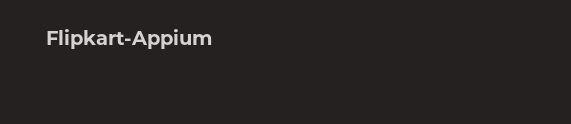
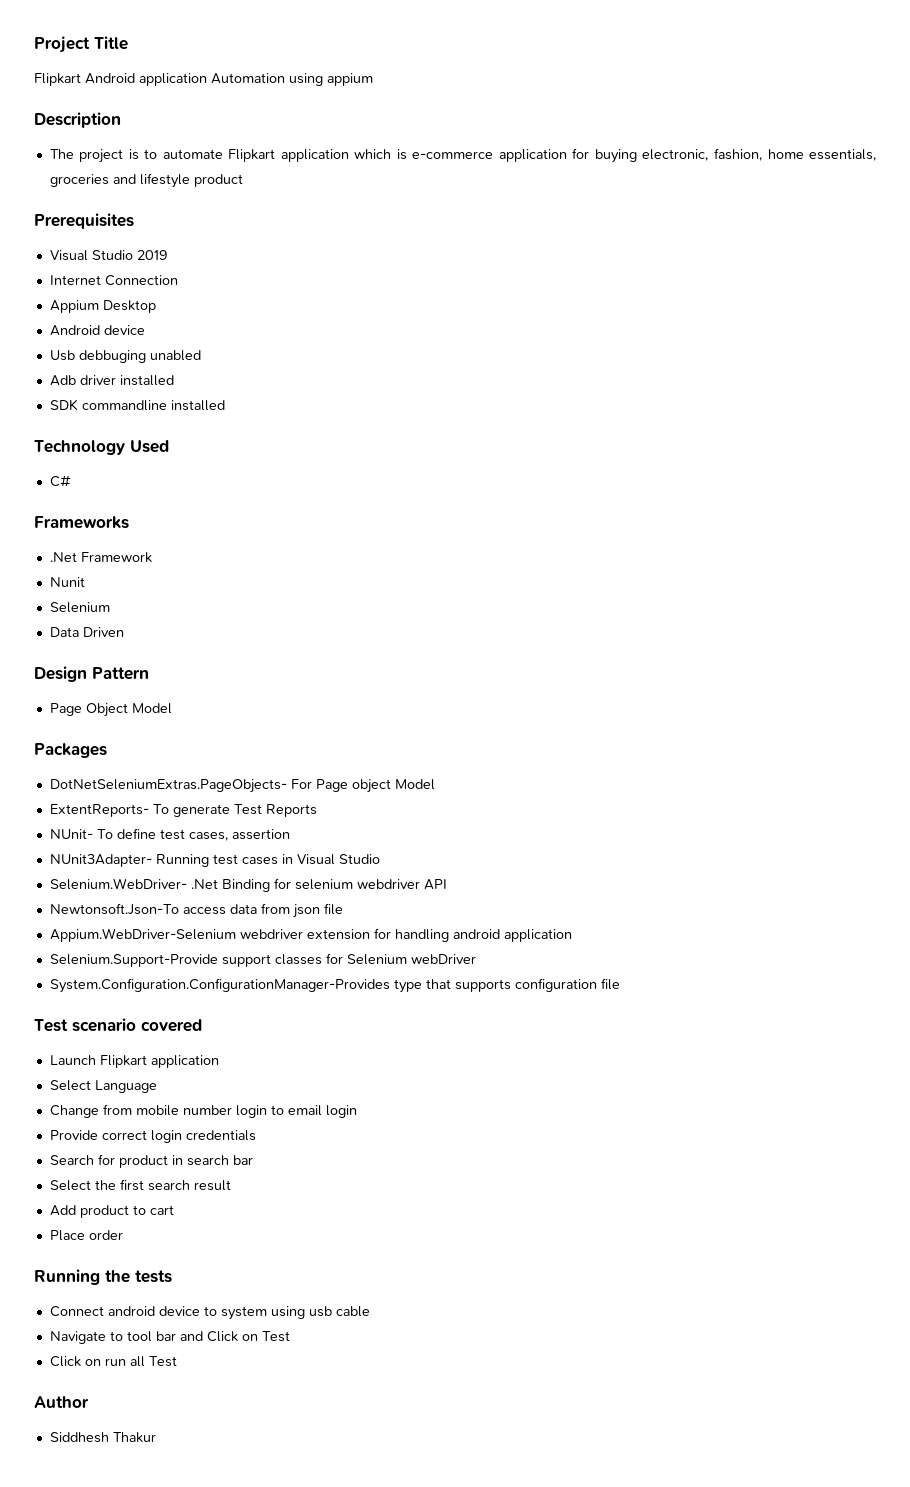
[46,29,212,49] Flipkart-Appium -> [34,36,128,53] [34,73,373,86] [34,112,121,128] [49,148,876,163] [49,173,243,188] [34,213,134,229] [49,250,168,261] [49,275,178,286] [49,300,156,313] [49,325,145,336] [49,350,201,363] [49,375,174,386] [49,399,225,411] [34,440,169,455] [49,475,71,487] [34,516,129,529] [49,552,152,563] [49,577,85,587] [49,602,110,613] [49,627,124,637] [34,666,149,682] [49,703,172,717] [34,743,107,758] [49,779,435,793] [49,804,317,817] [49,828,290,841] [49,854,380,867] [49,878,447,892] [49,903,343,918] [49,928,572,942] [49,953,476,967] [49,978,620,993] [34,1018,202,1032] [49,1055,219,1068] [49,1080,157,1093] [49,1104,357,1118] [49,1130,256,1143] [49,1154,253,1168] [49,1179,231,1191] [49,1205,174,1218] [49,1230,123,1241] [34,1269,172,1285] [49,1306,370,1320] [49,1331,290,1344] [49,1356,177,1367] [34,1396,89,1408] [49,1432,156,1443] Project Title // Flipkart Android application Automation using appium // Description // The project is to automate Flipkart application which is e-commerce application for buying electronic, fashion, home essentials, groceries and lifestyle product // Prerequisites // Visual Studio 2019 // Internet Connection // Appium Desktop // Android device // Usb debbuging unabled // Adb driver installed // SDK commandline installed // Technology Used // C# // Frameworks // .Net Framework // Nunit // Selenium // Data Driven // Design Pattern // Page Object Model // Packages // DotNetSeleniumExtras.PageObjects- For Page object Model // ExtentReports- To generate Test Reports // NUnit- To define test cases, assertion // NUnit3Adapter- Running test cases in Visual Studio // Selenium.WebDriver- .Net Binding for selenium webdriver API // Newtonsoft.Json-To access data from json file // Appium.WebDriver-Selenium webdriver extension for handling android application // Selenium.Support-Provide support classes for Selenium webDriver // System.Configuration.ConfigurationManager-Provides type that supports configuration file // Test scenario covered // Launch Flipkart application // Select Language // Change from mobile number login to email login // Provide correct login credentials // Search for product in search bar // Select the first search result // Add product to cart // Place order // Running the tests // Connect android device to system using usb cable // Navigate to tool bar and Click on Test // Click on run all Test // Author // Siddhesh Thakur

